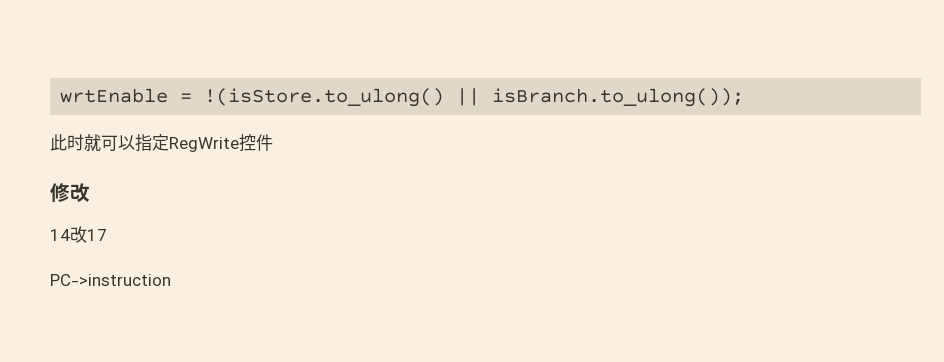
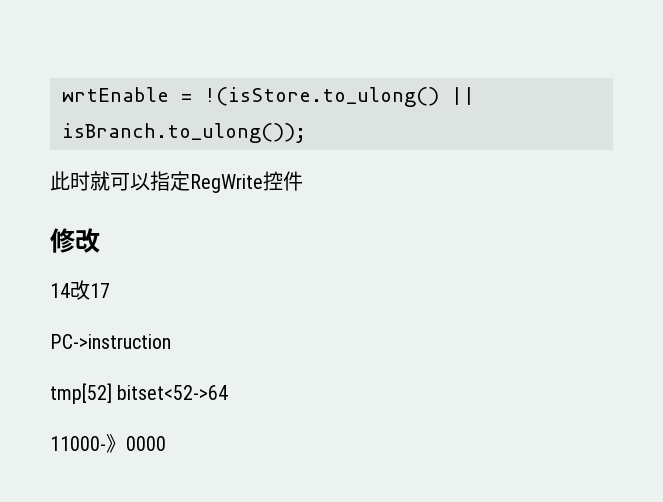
(171, 280) none -> [50,383,229,404] [50,434,166,453] // tmp[52] bitset<52->64 // 11000-》0000

